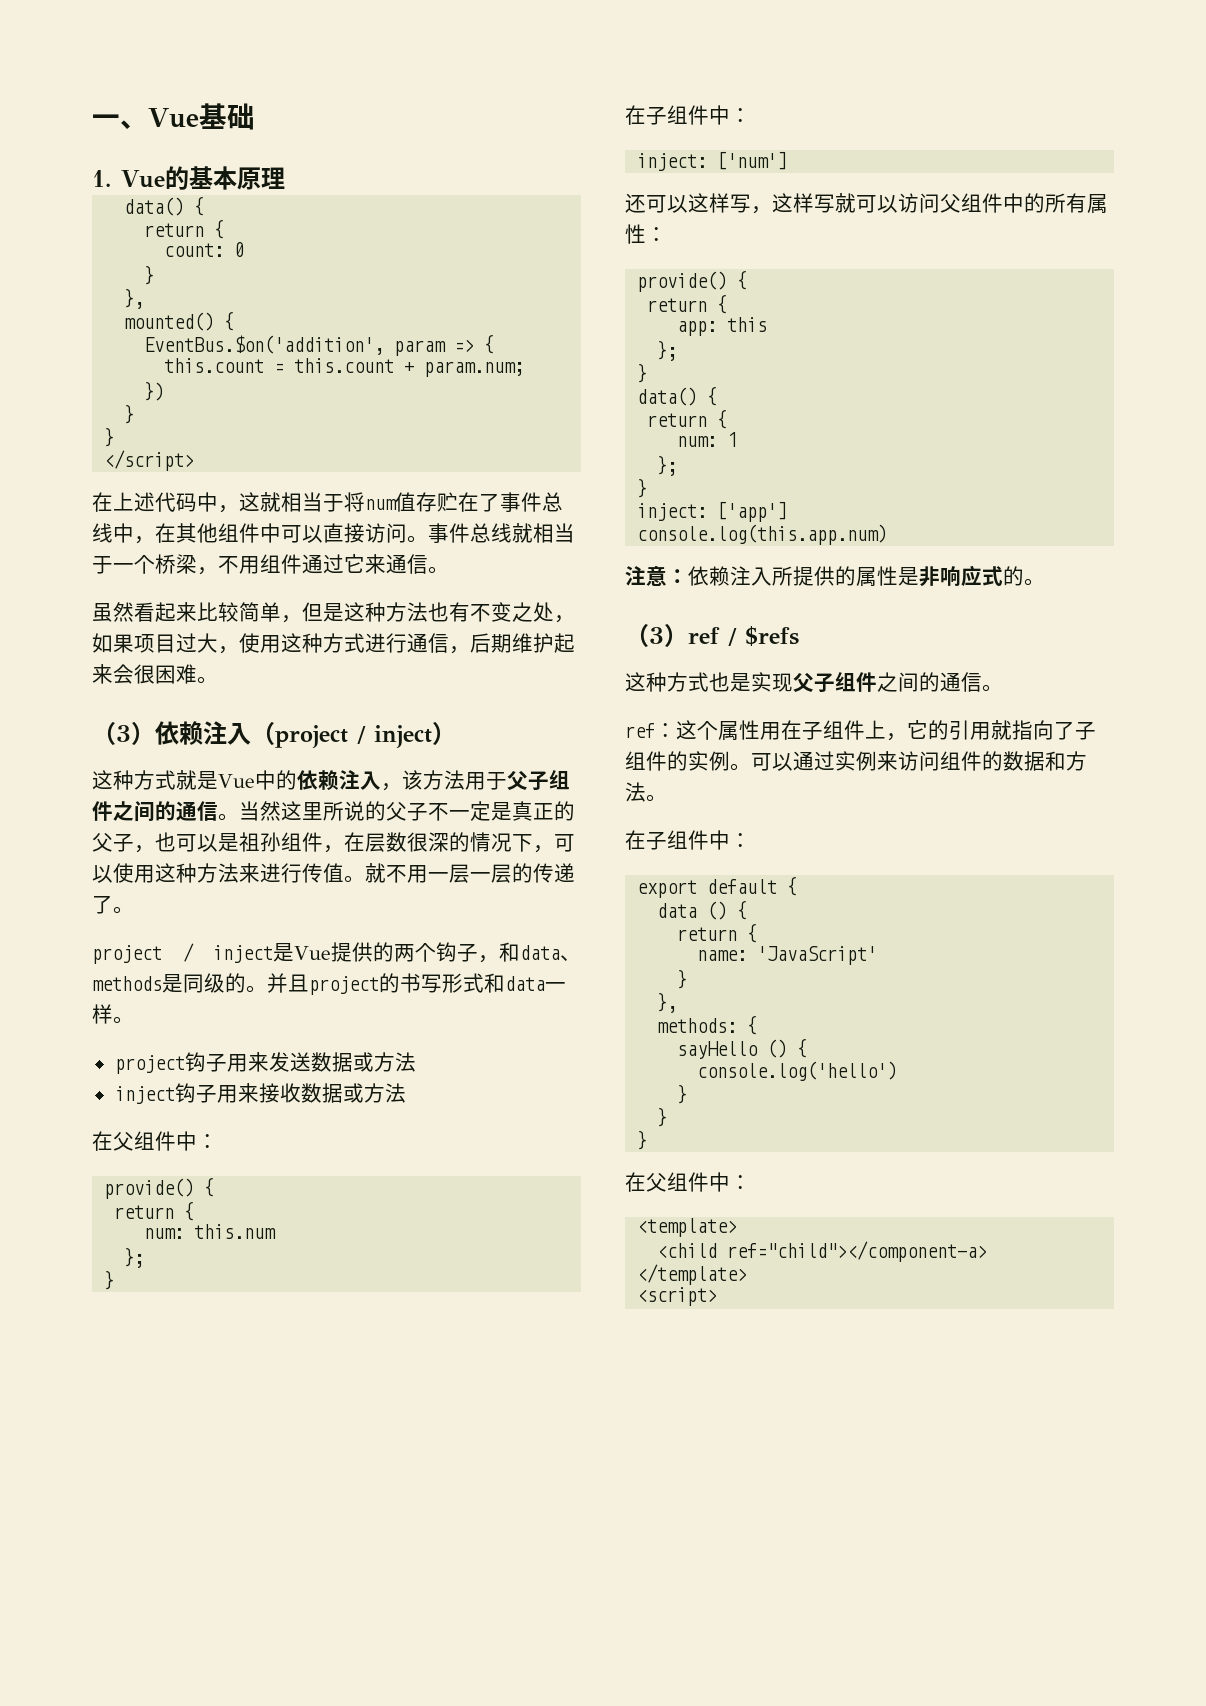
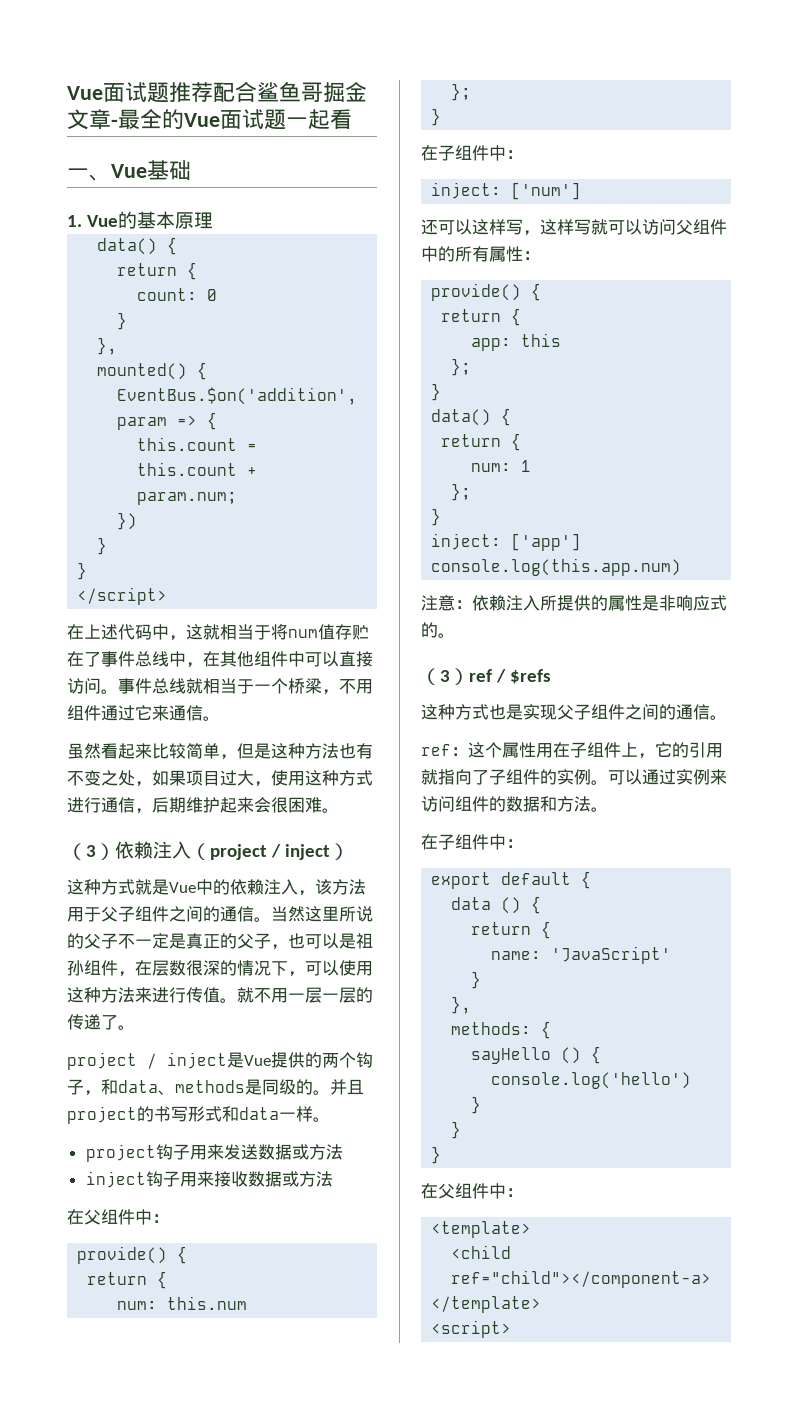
(92, 120) none -> [67,81,367,103] [67,109,352,130] Vue面试题推荐配合鲨鱼哥掘金文章-最全的Vue面试题一起看 //

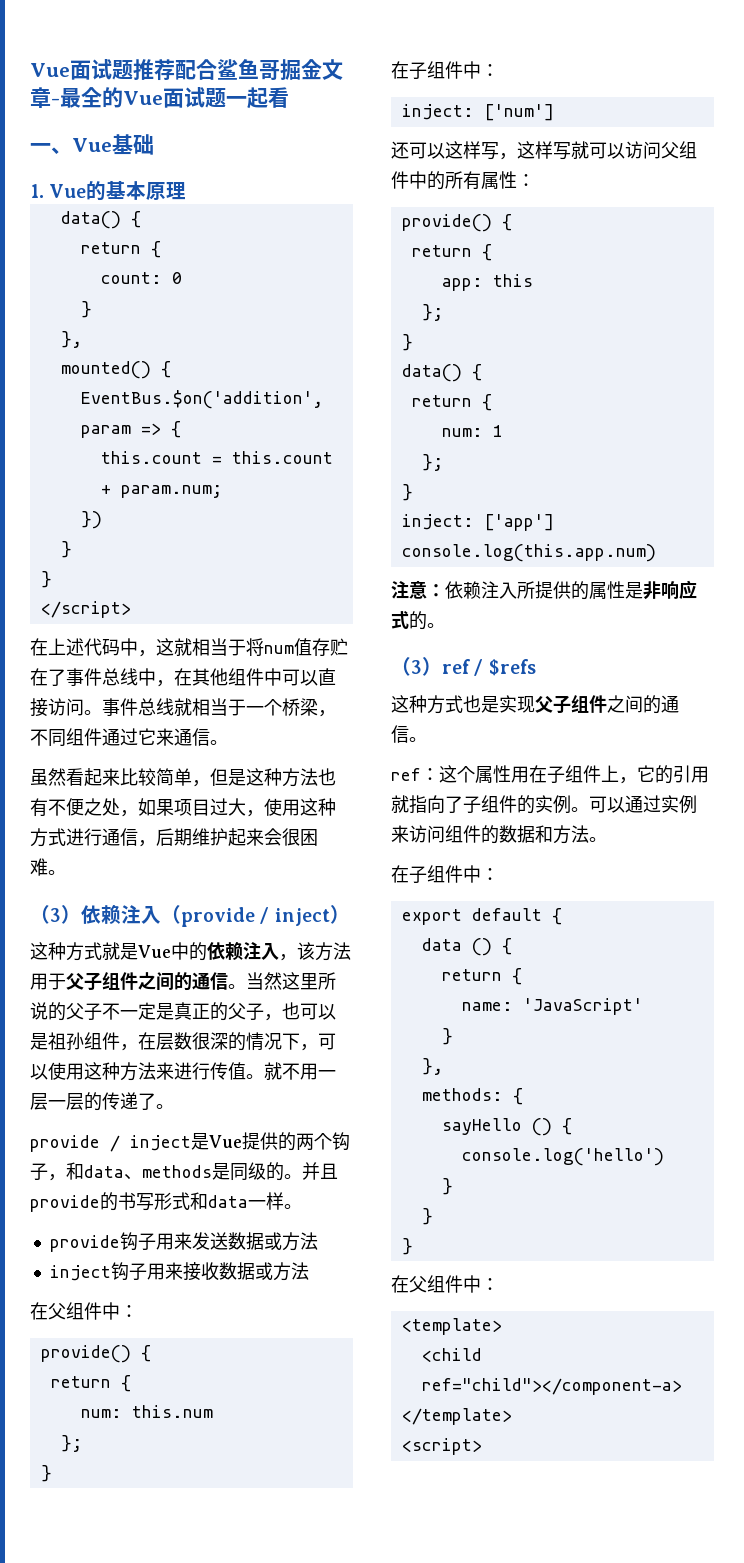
[356,679,373,694] 用 -> [48,729,66,747] 同
[84,770,101,786] 变 -> [66,798,84,816] 便
[210,844,267,860] project -> [181,907,255,927] provide
[67,1052,137,1070] project -> [30,1135,100,1152] provide
[67,1106,137,1124] project -> [30,1195,100,1212] provide
[85,1144,156,1162] project -> [49,1235,120,1252] provide

